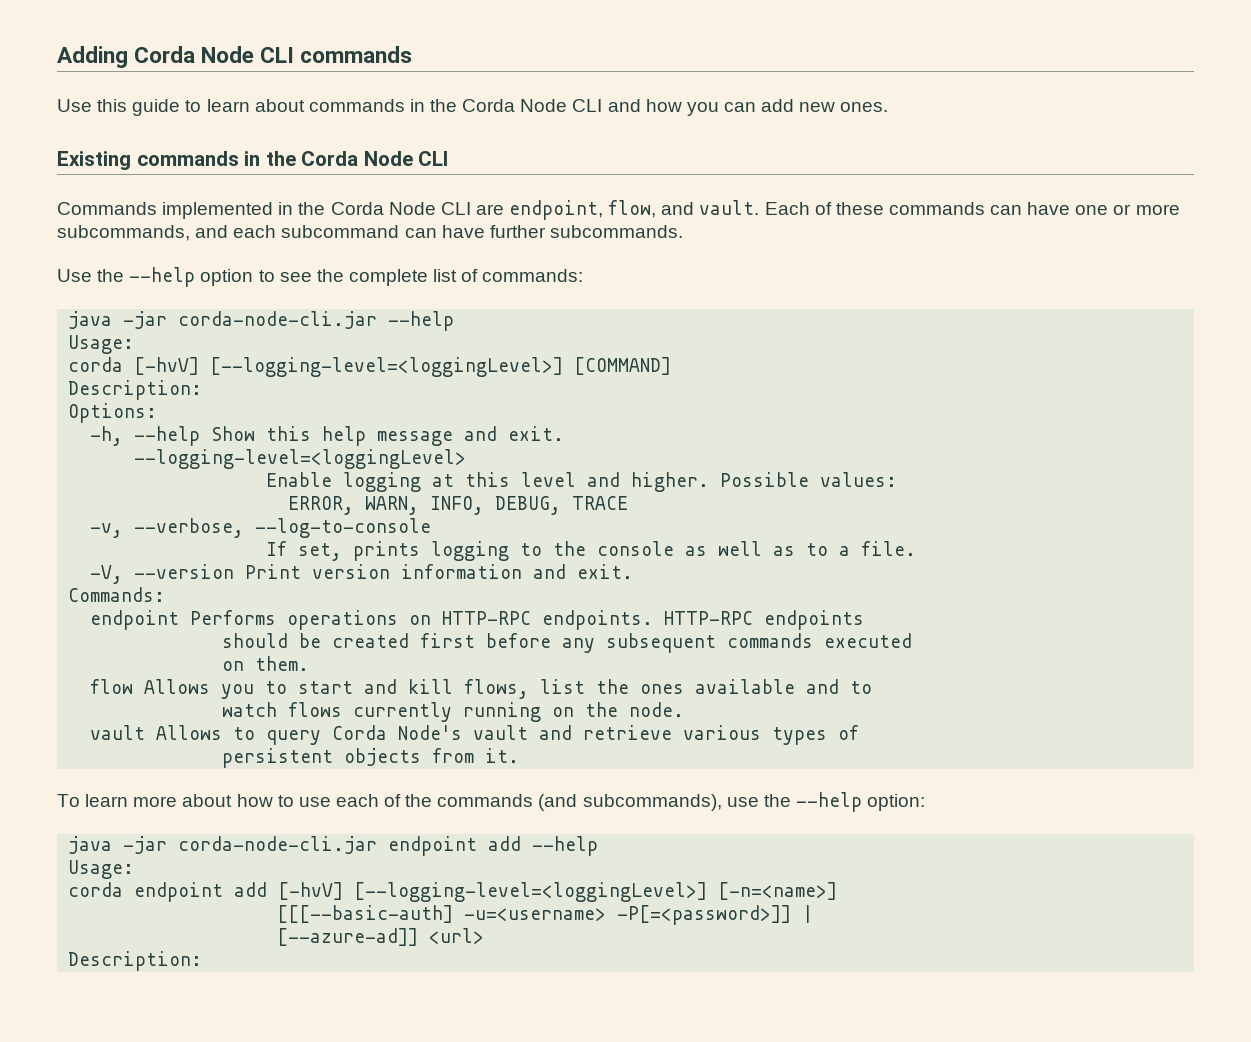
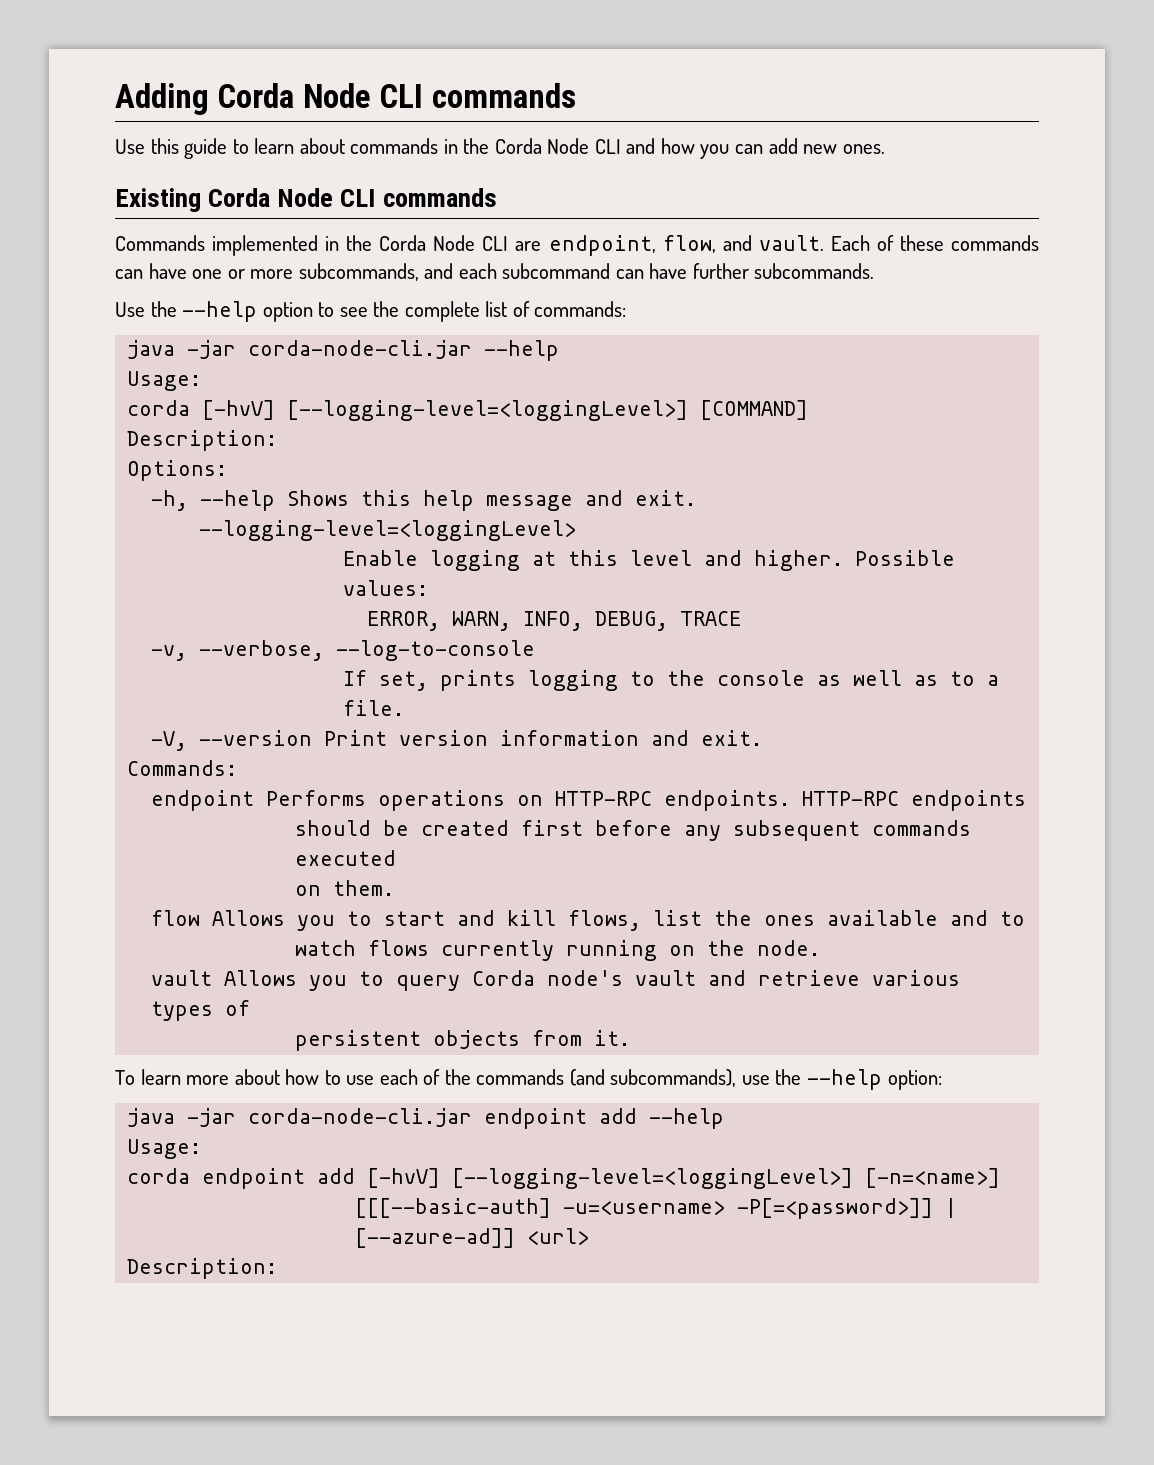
[136,151,449,166] commands in the Corda Node CLI -> [208,188,497,207] Corda Node CLI commands
[211,426,256,441] Show -> [287,490,350,506] Shows
(223, 732) none -> [309,975,348,991] you
[398,725,463,740] Node's -> [547,970,624,986] node's

